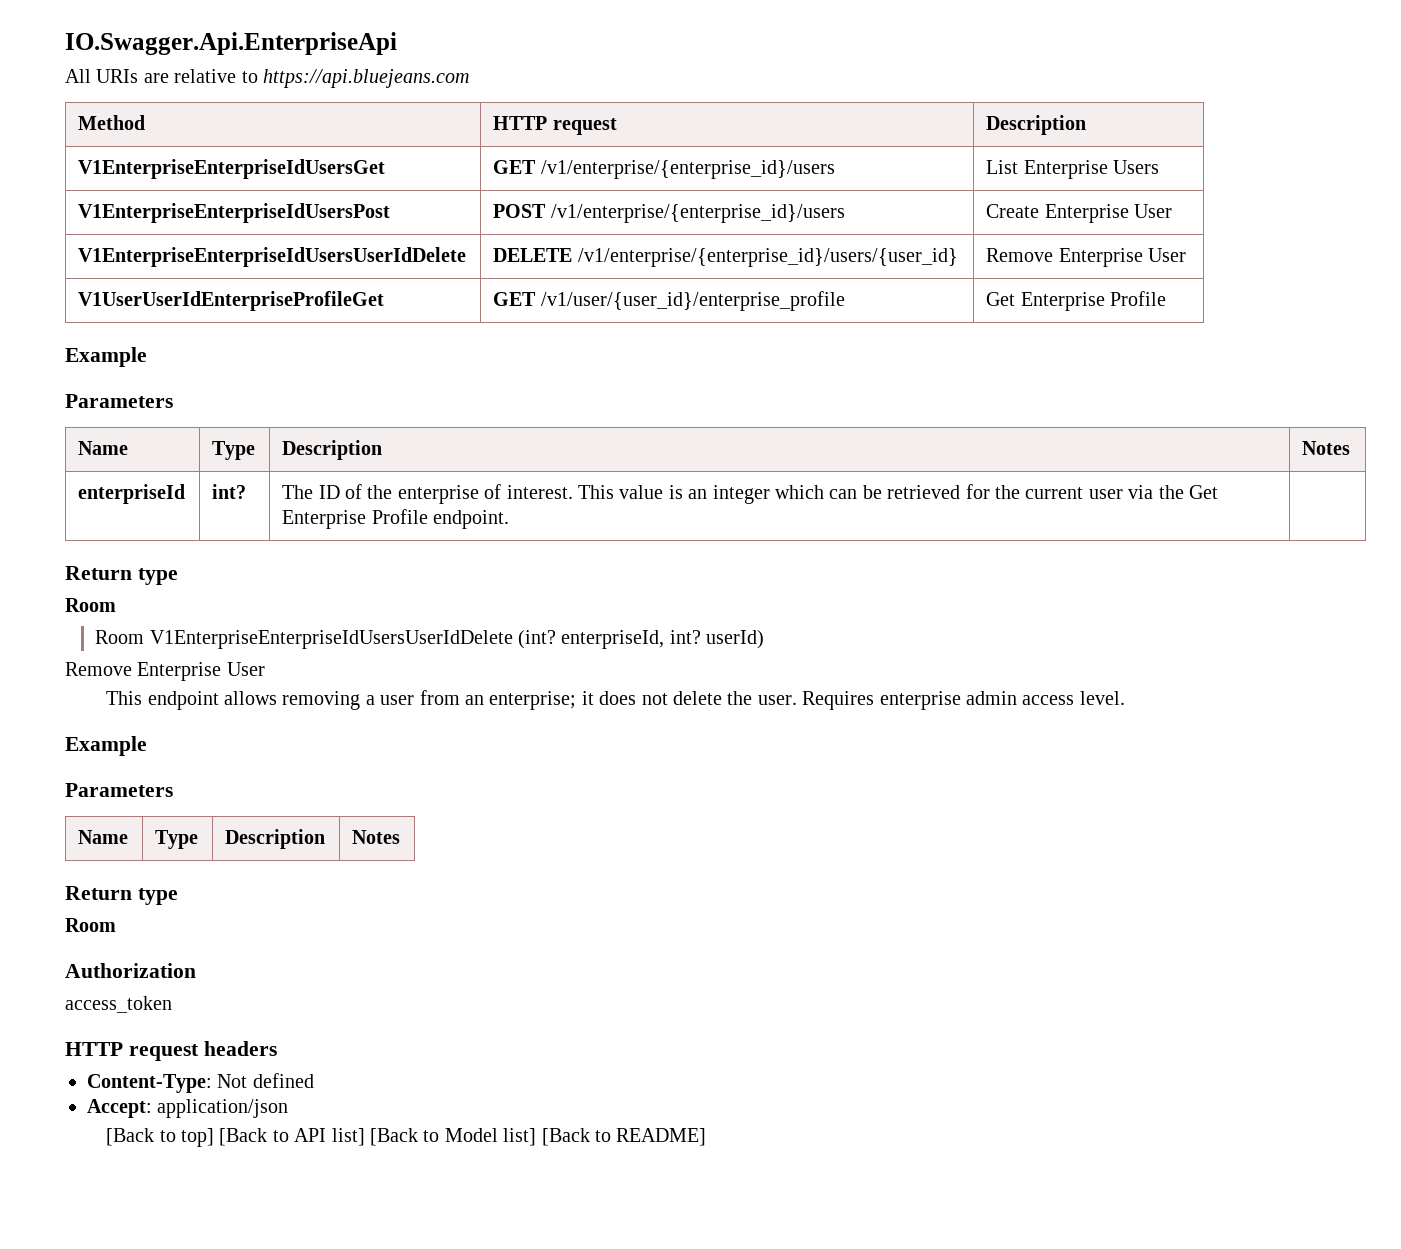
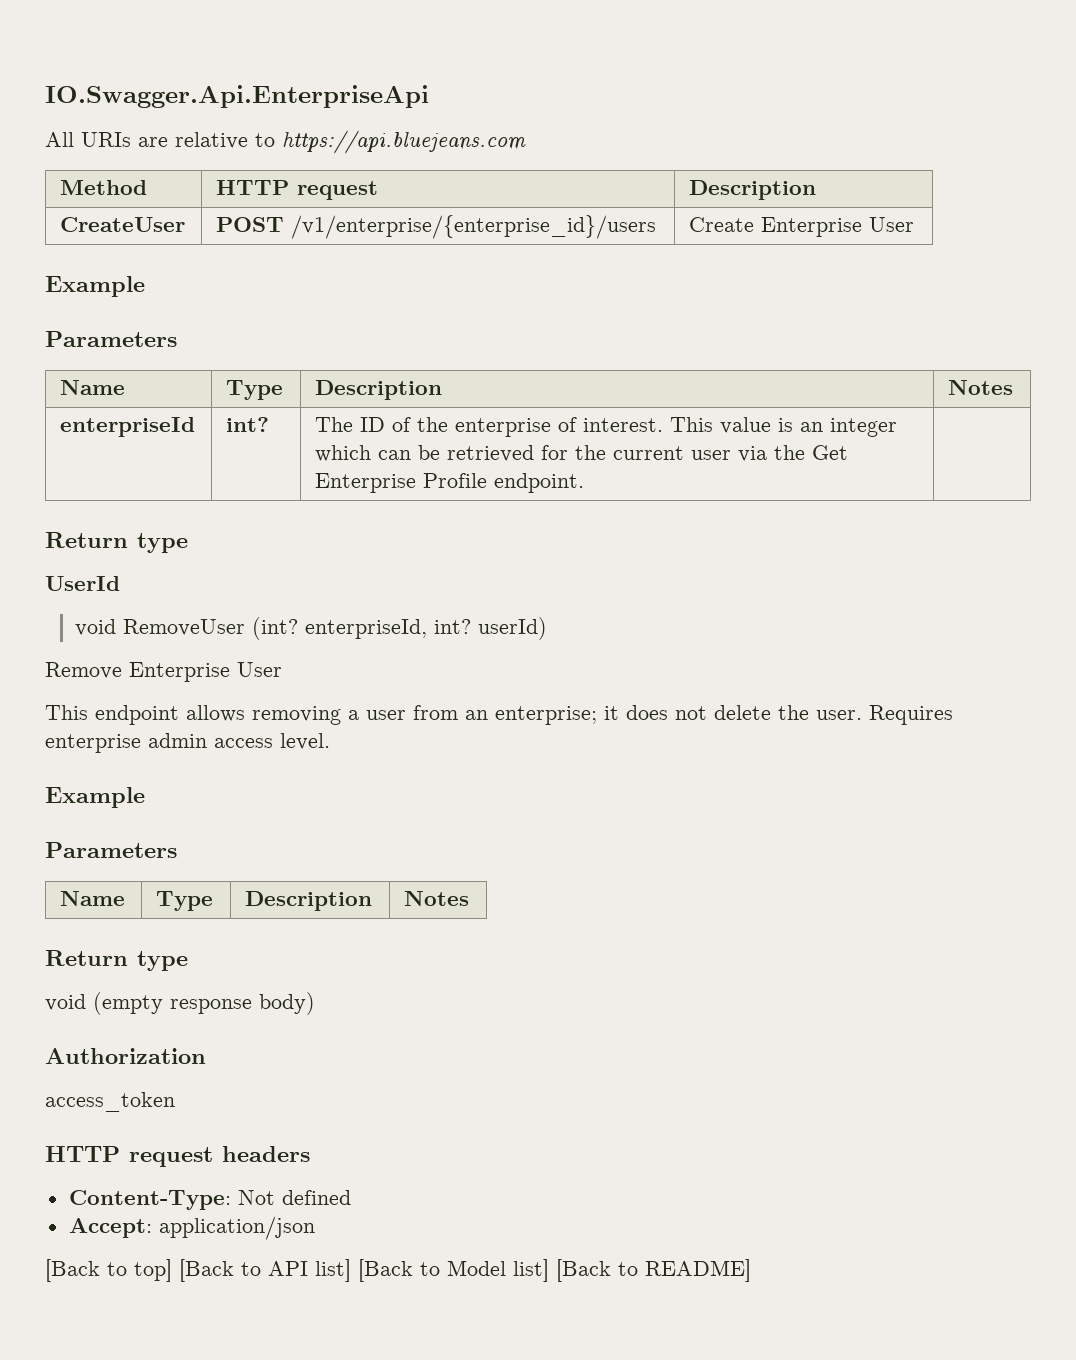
[78,159,386,179] [493,160,835,179] [986,160,1159,179] [78,203,391,223] V1EnterpriseEnterpriseIdUsersGet | GET /v1/enterprise/{enterprise_id}/users | List Enterprise Users // V1EnterpriseEnterpriseIdUsersPost -> [60,217,186,232] CreateUser
[78,247,467,267] [493,248,958,267] [986,248,1186,267] [78,291,385,311] [493,291,845,311] [986,291,1166,311] // V1EnterpriseEnterpriseIdUsersUserIdDelete | DELETE /v1/enterprise/{enterprise_id}/users/{user_id} | Remove Enterprise User // V1UserUserIdEnterpriseProfileGet | GET /v1/user/{user_id}/enterprise_profile | Get Enterprise Profile -> (915, 224) none
[65,598,116,612] [95,630,513,649] Room // Room V1EnterpriseEnterpriseIdUsersUserIdDelete -> [45,576,120,591] [74,619,245,636] UserId // void RemoveUser
[65,918,116,932] Room -> [45,992,315,1015] void (empty response body)

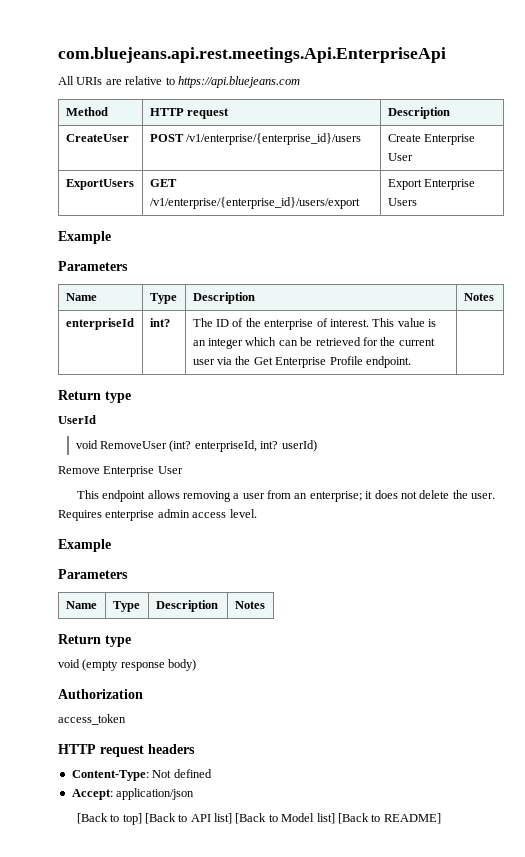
[45,85,429,108] IO.Swagger.Api.EnterpriseApi -> [58,47,446,63] com.bluejeans.api.rest.meetings.Api.EnterpriseApi
(915, 224) none -> [65,179,134,190] [149,179,177,187] [149,197,360,209] [387,179,476,190] [387,198,417,206] // ExportUsers | GET /v1/enterprise/{enterprise_id}/users/export | Export Enterprise Users

